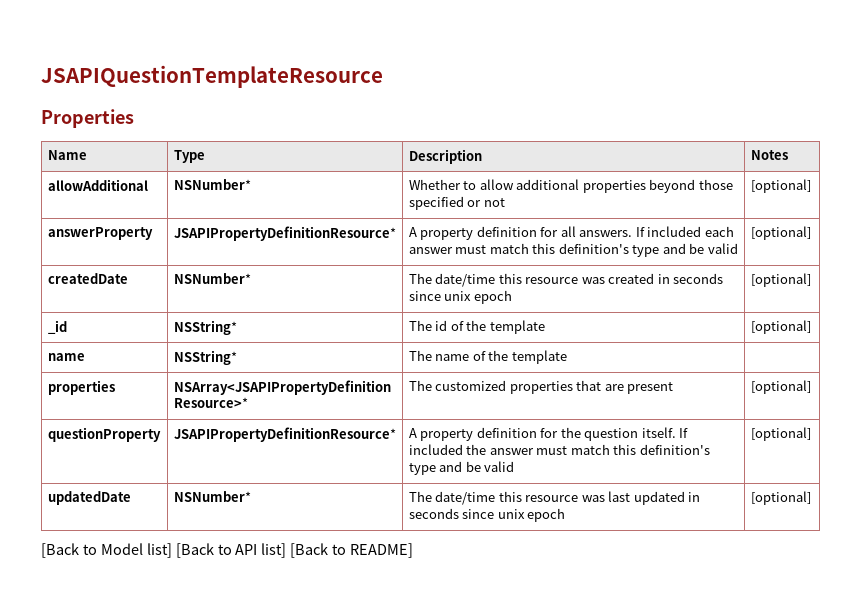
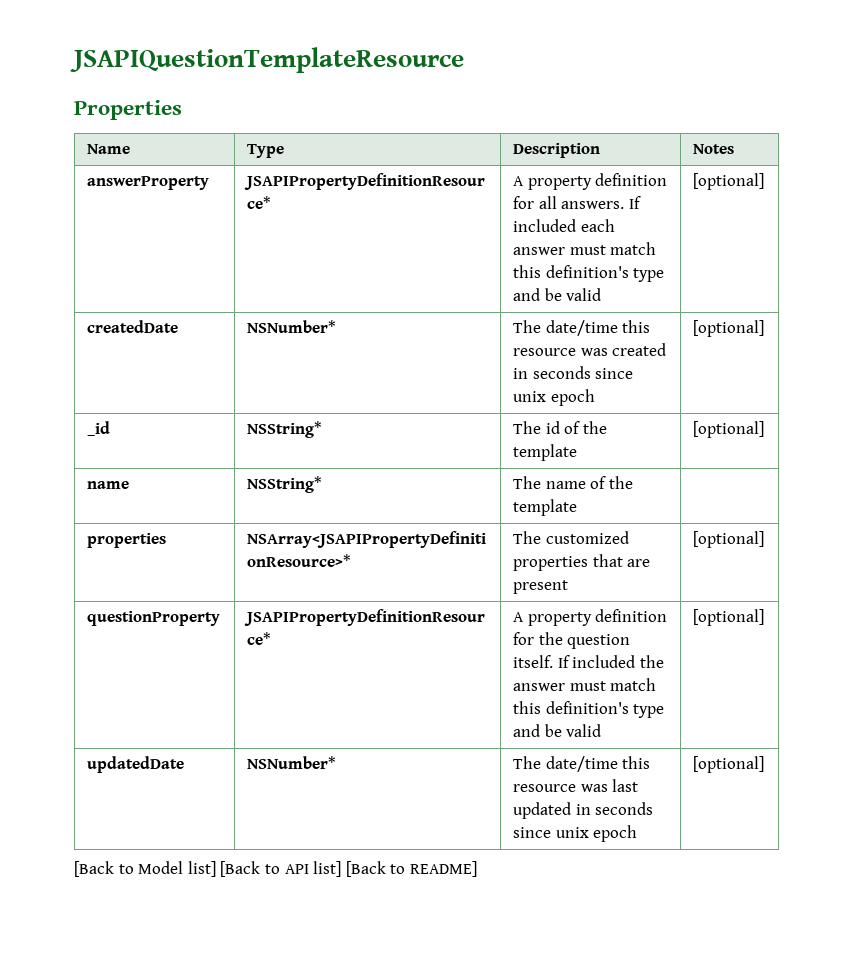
[47,179,148,191] [173,179,251,190] [408,179,733,193] [408,196,505,210] [750,179,811,193] // allowAdditional | NSNumber* | Whether to allow additional properties beyond those specified or not | [optional] -> (735, 149) none

